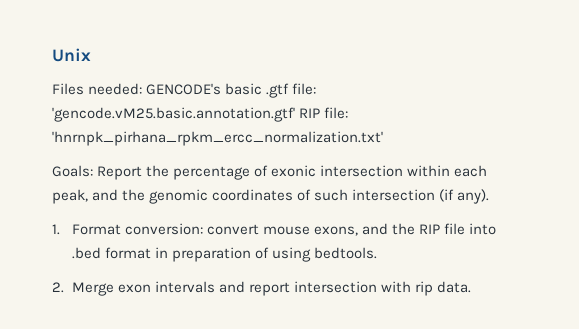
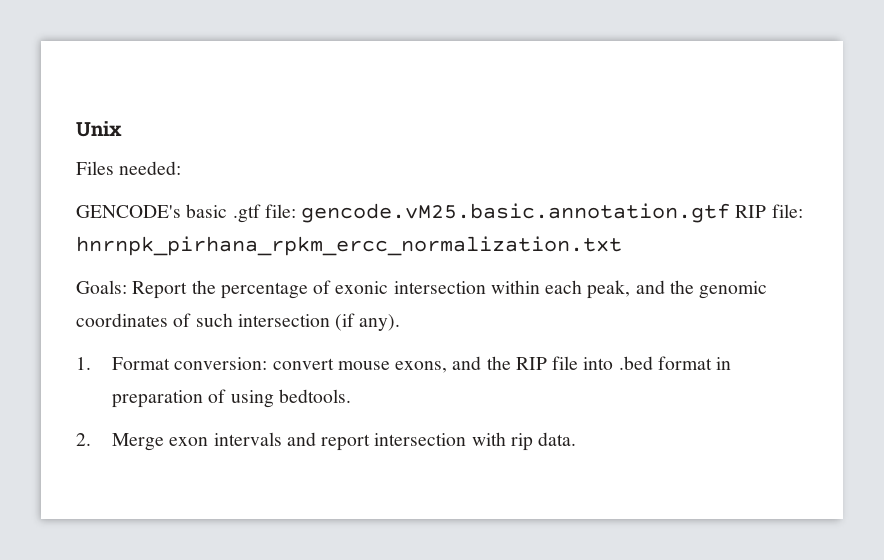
(143, 89) none -> (182, 168) //
[52,107,295,122] 'gencode.vM25.basic.annotation.gtf' -> [301,203,731,223] gencode.vM25.basic.annotation.gtf
[52,131,383,146] 'hnrnpk_pirhana_rpkm_ercc_normalization.txt' -> [76,236,622,256] hnrnpk_pirhana_rpkm_ercc_normalization.txt

